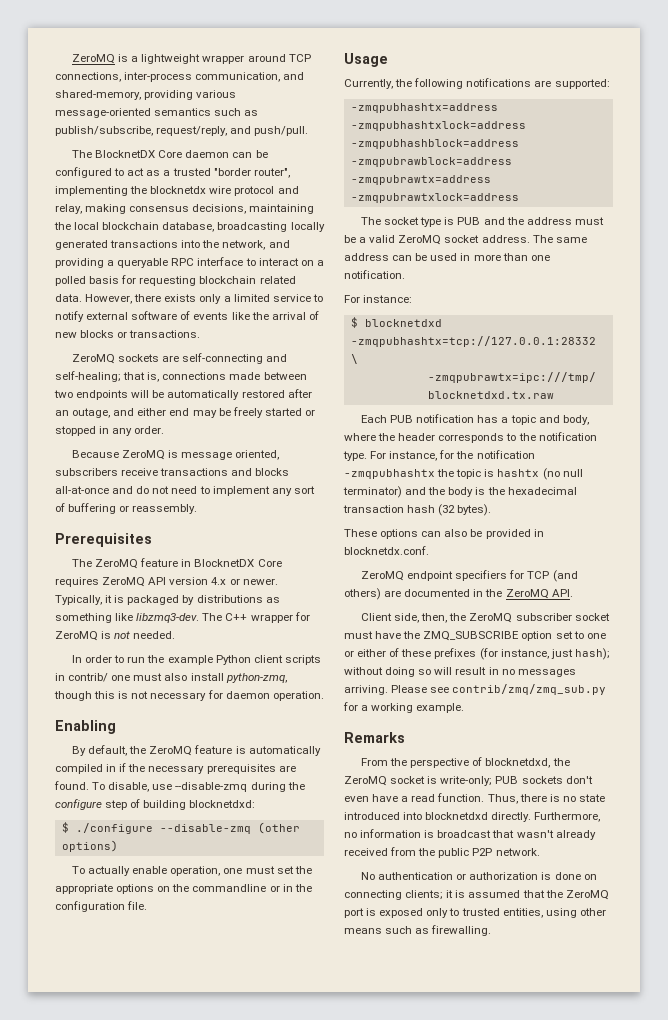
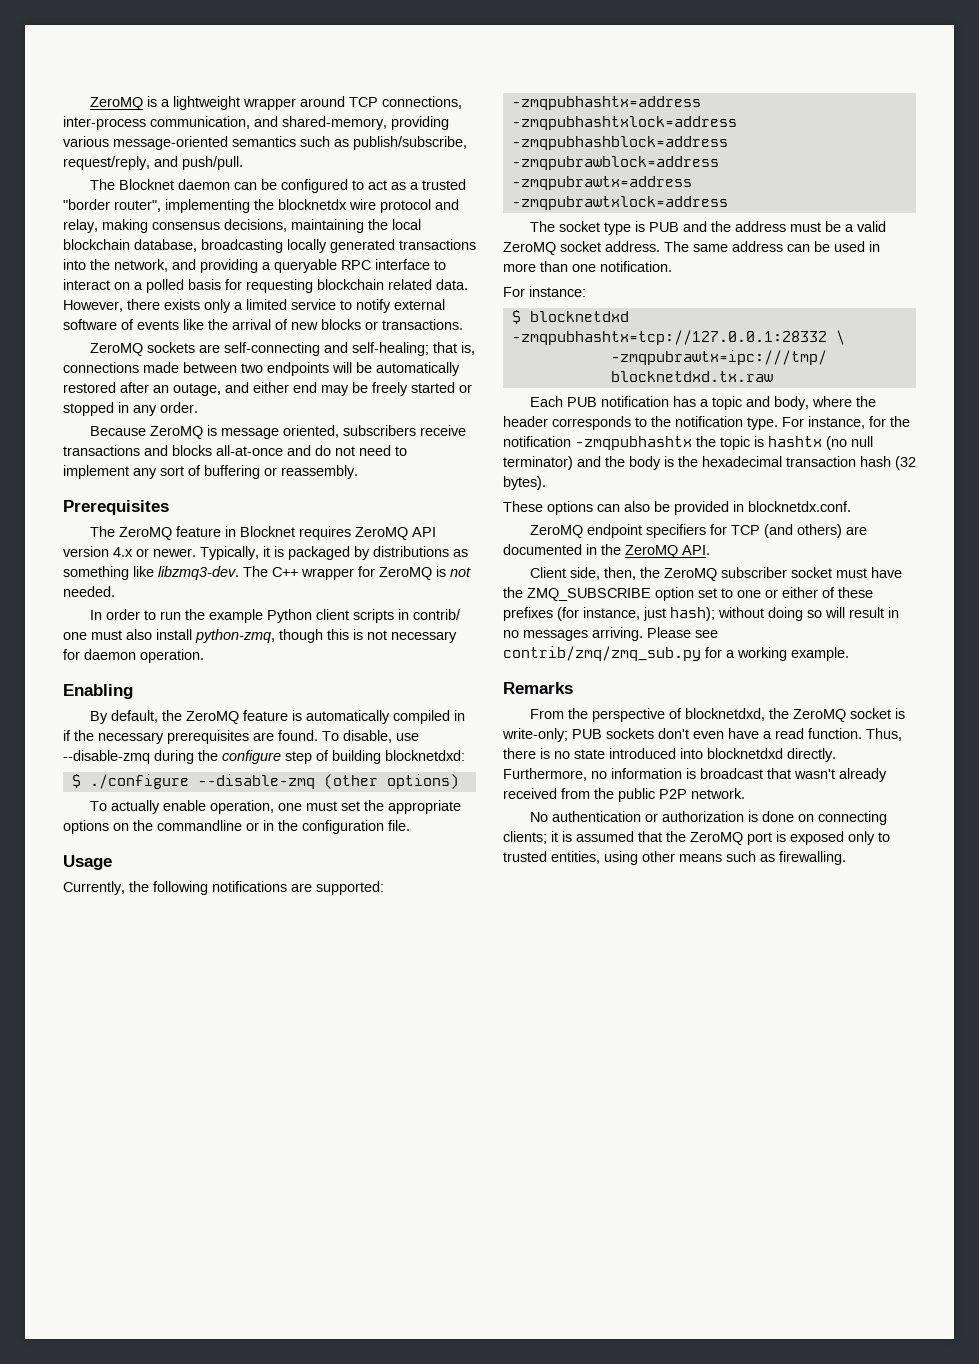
[95,150,183,158] BlocknetDX Core -> [119,179,175,190] Blocknet
[194,559,282,567] BlocknetDX Core -> [240,526,296,537] Blocknet

